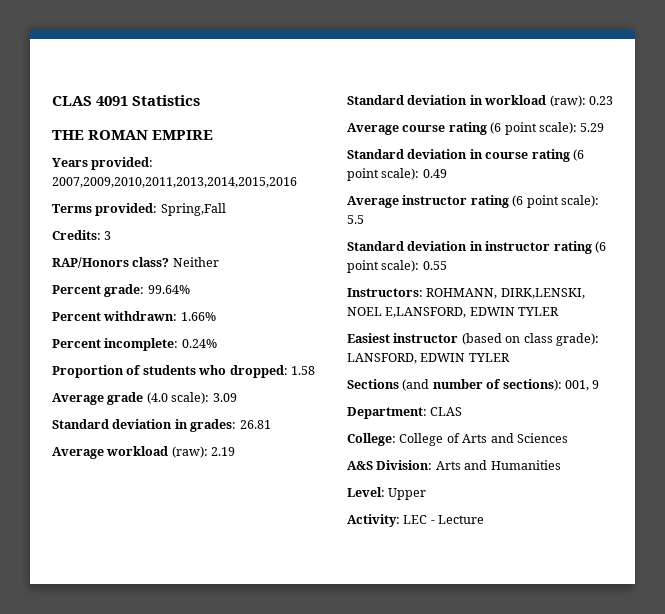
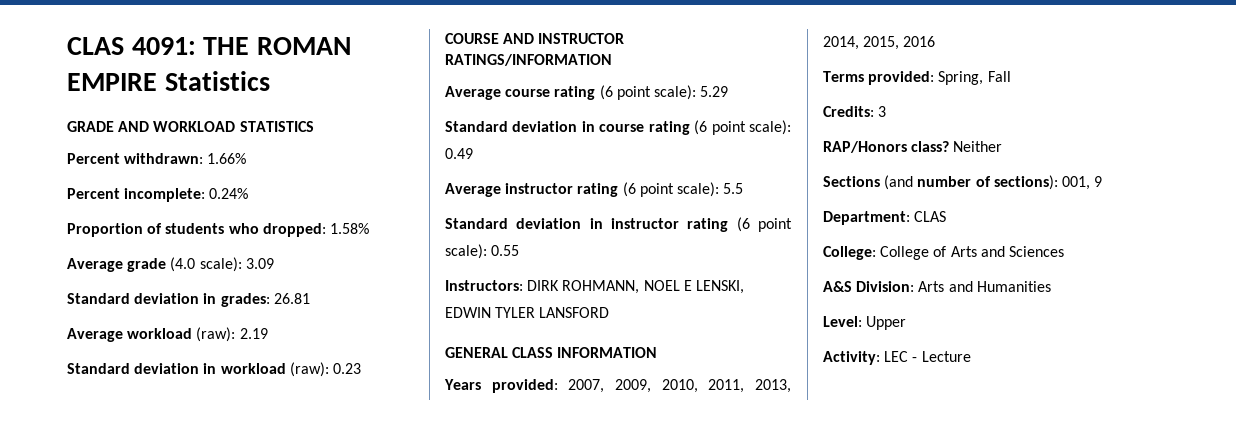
[52,95,201,106] CLAS 4091 Statistics // -> [67,37,196,55] CLAS 4091:
[52,157,154,170] [52,177,297,188] [52,203,226,216] [52,230,112,240] [52,257,219,268] [52,284,190,297] // Years provided: 2007,2009,2010,2011,2013,2014,2015,2016 // Terms provided: Spring,Fall // Credits: 3 // RAP/Honors class? Neither // Percent grade: 99.64% -> [164,71,270,91] [67,121,314,132] Statistics // GRADE AND WORKLOAD STATISTICS
[290,366,315,375] 1.58 -> [329,223,369,234] 1.58%
(613, 100) none -> [445,33,625,44] [445,54,612,66] // COURSE AND INSTRUCTOR RATINGS/INFORMATION
[426,288,585,299] [347,307,560,318] [347,333,599,346] [347,353,510,364] ROHMANN, DIRK,LENSKI, NOEL E,LANSFORD, EDWIN TYLER // Easiest instructor (based on class grade): LANSFORD, EDWIN TYLER -> [527,280,744,294] [445,307,610,318] [445,347,658,358] [444,379,791,393] [823,36,936,50] [823,71,1011,85] [823,106,887,117] [823,141,1003,153] DIRK ROHMANN, NOEL E LENSKI, EDWIN TYLER LANSFORD // GENERAL CLASS INFORMATION // Years provided: 2007, 2009, 2010, 2011, 2013, 2014, 2015, 2016 // Terms provided: Spring, Fall // Credits: 3 // RAP/Honors class? Neither

